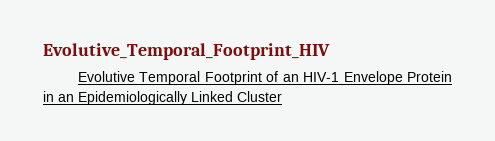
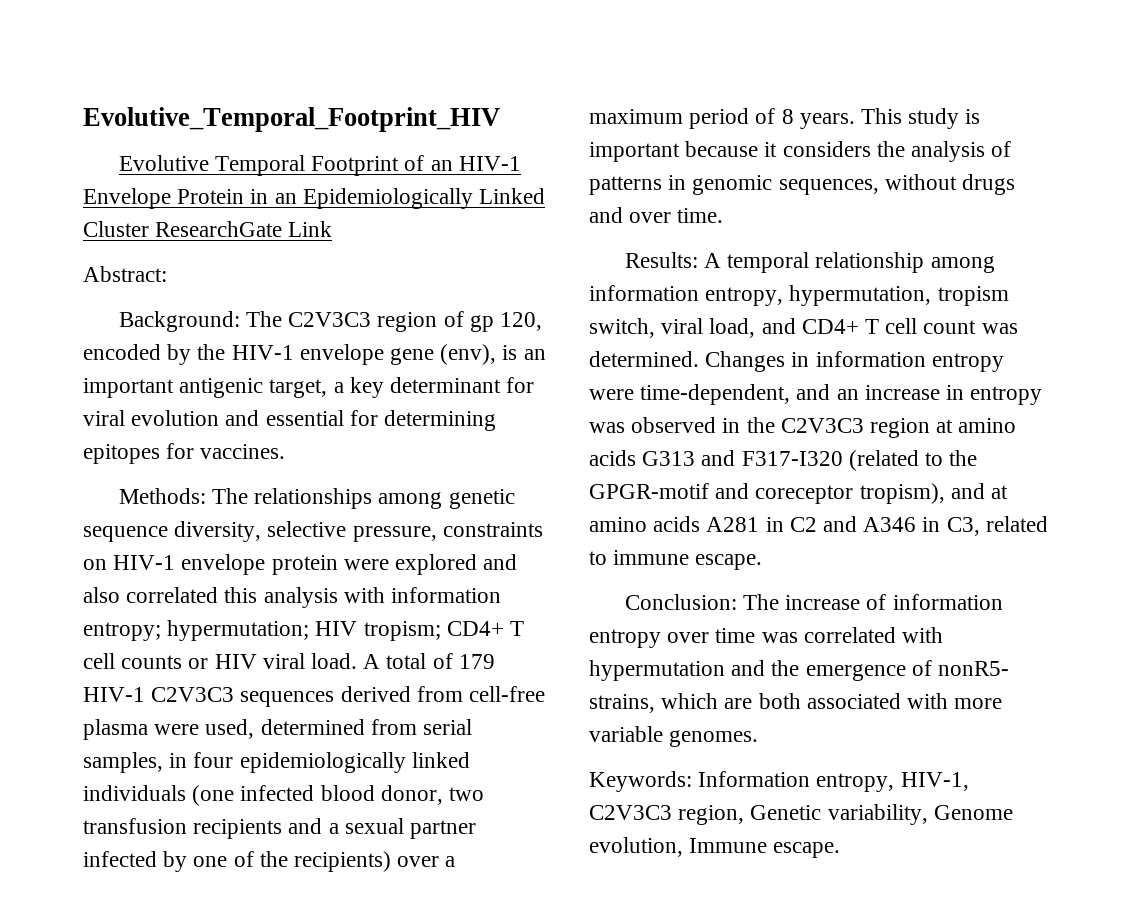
(282, 96) none -> [155,221,333,237] [83,266,167,282] [118,311,543,332] [83,344,546,365] [83,377,535,398] [83,410,497,431] [83,443,286,464] [118,488,515,509] [83,521,543,542] [83,554,518,575] [83,587,502,608] [83,620,525,641] [83,653,495,669] [83,686,546,707] [83,719,473,740] [83,752,470,773] [83,785,485,806] [83,818,477,839] [83,851,456,872] [589,108,981,129] [589,141,1012,162] [589,174,1016,195] [589,207,724,223] [624,252,995,273] [589,285,1009,306] [589,318,1018,338] [589,351,1004,372] [589,384,1043,405] [589,417,1017,438] [589,450,978,471] [589,483,1009,504] [589,516,1048,536] [589,550,763,570] [624,594,1003,610] [589,627,944,648] [589,660,1010,681] [589,693,1003,713] [589,726,759,747] [589,771,969,792] [589,804,1013,825] [589,837,841,858] ResearchGate Link // Abstract: // Background: The C2V3C3 region of gp 120, encoded by the HIV-1 envelope gene (env), is an important antigenic target, a key determinant for viral evolution and essential for determining epitopes for vaccines. // Methods: The relationships among genetic sequence diversity, selective pressure, constraints on HIV-1 envelope protein were explored and also correlated this analysis with information entropy; hypermutation; HIV tropism; CD4+ T cell counts or HIV viral load. A total of 179 HIV-1 C2V3C3 sequences derived from cell-free plasma were used, determined from serial samples, in four epidemiologically linked individuals (one infected blood donor, two transfusion recipients and a sexual partner infected by one of the recipients) over a maximum period of 8 years. This study is important because it considers the analysis of patterns in genomic sequences, without drugs and over time. // Results: A temporal relationship among information entropy, hypermutation, tropism switch, viral load, and CD4+ T cell count was determined. Changes in information entropy were time-dependent, and an increase in entropy was observed in the C2V3C3 region at amino acids G313 and F317-I320 (related to the GPGR-motif and coreceptor tropism), and at amino acids A281 in C2 and A346 in C3, related to immune escape. // Conclusion: The increase of information entropy over time was correlated with hypermutation and the emergence of nonR5- strains, which are both associated with more variable genomes. // Keywords: Information entropy, HIV-1, C2V3C3 region, Genetic variability, Genome evolution, Immune escape.

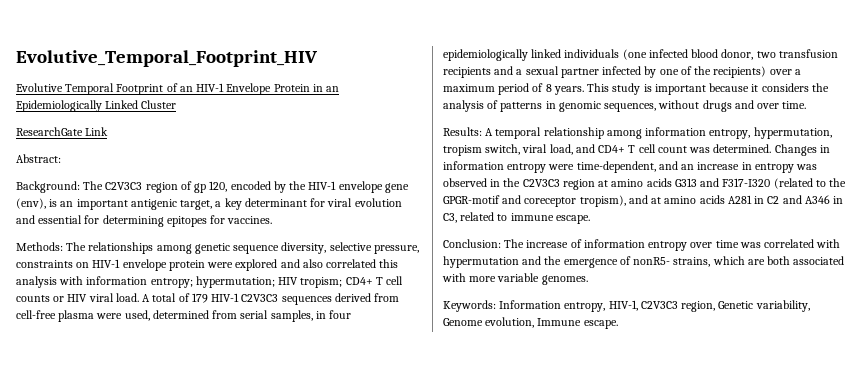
(149, 229) none -> (177, 104) //

